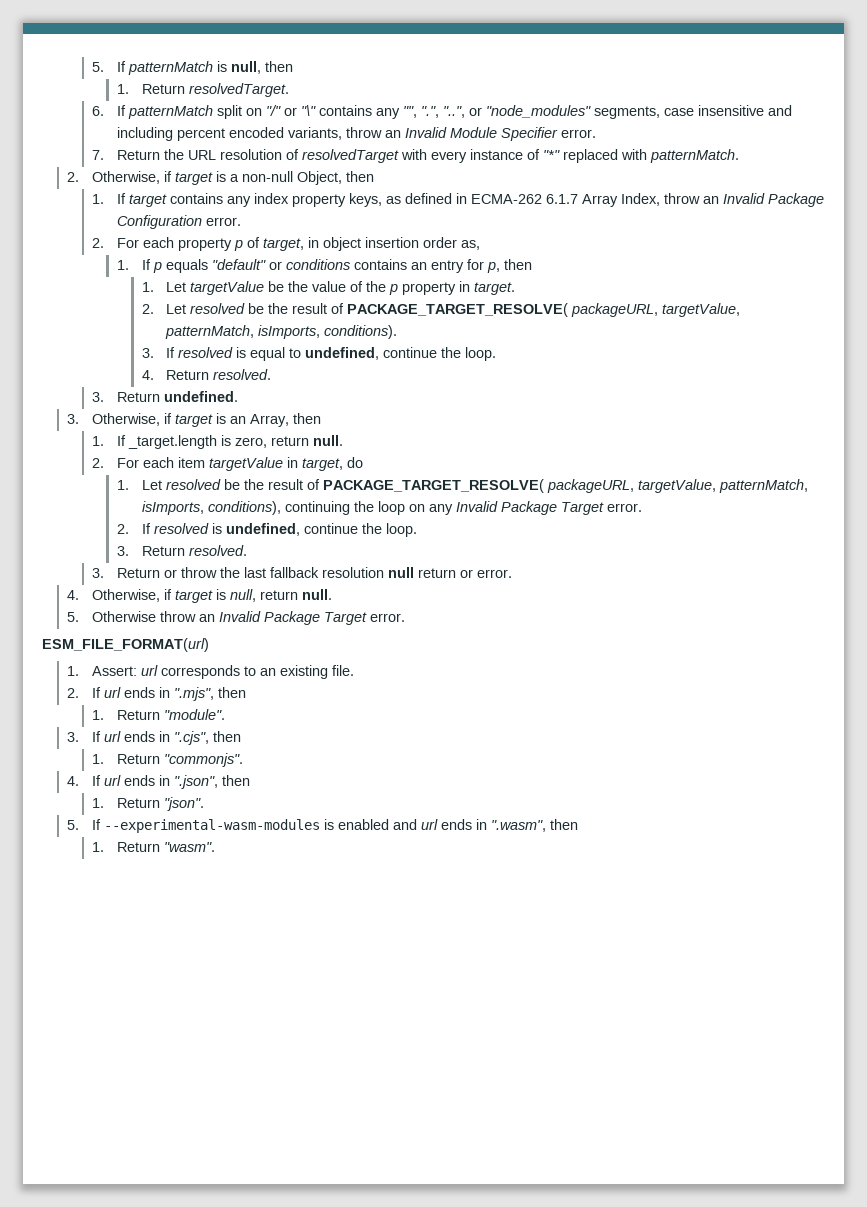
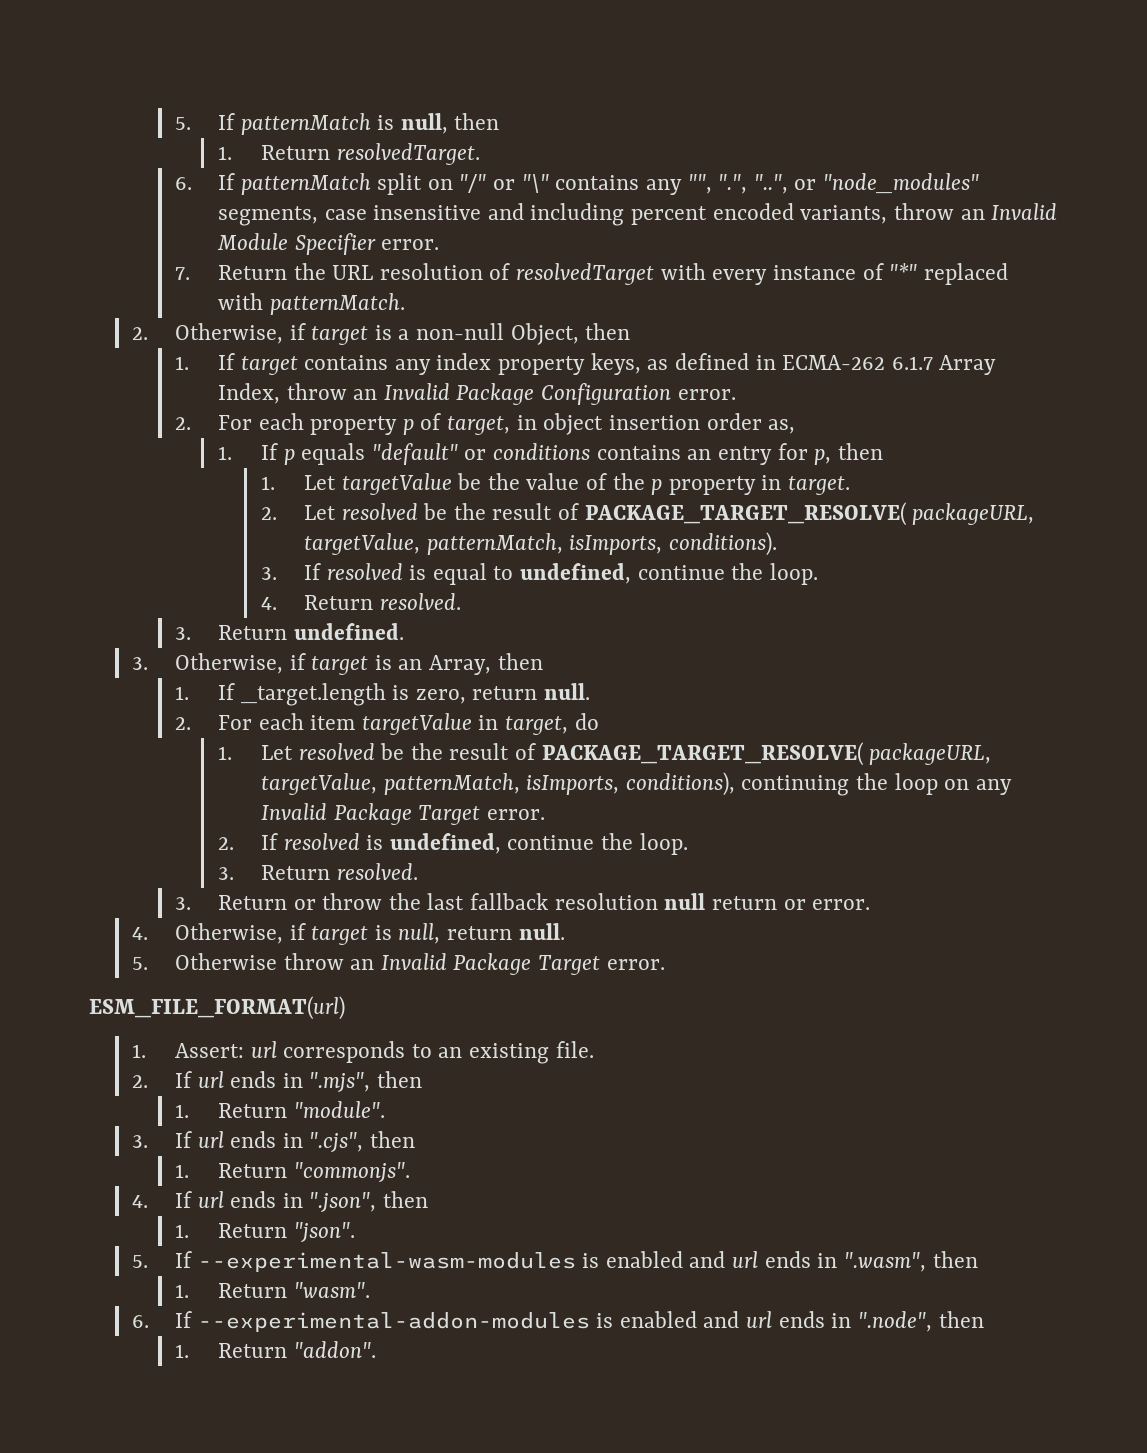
(215, 847) none -> [131,1311,984,1332] [174,1341,376,1358] // 6. If --experimental-addon-modules is enabled and url ends in ".node", then // 1. Return "addon".

